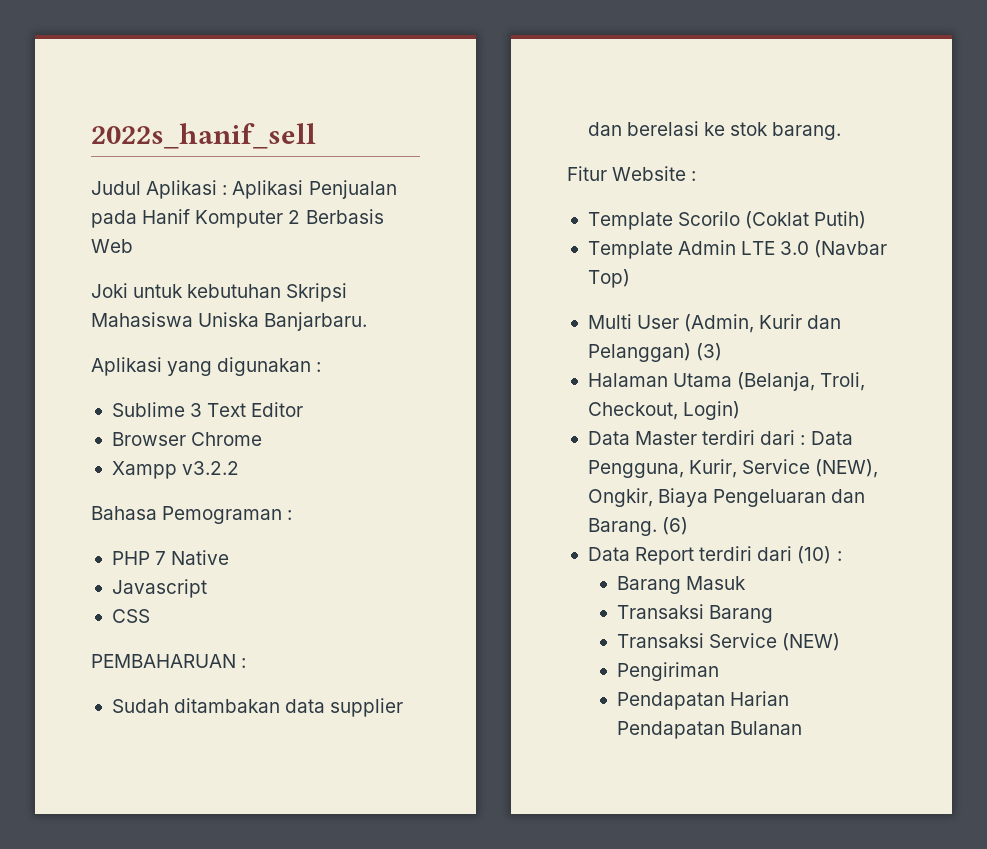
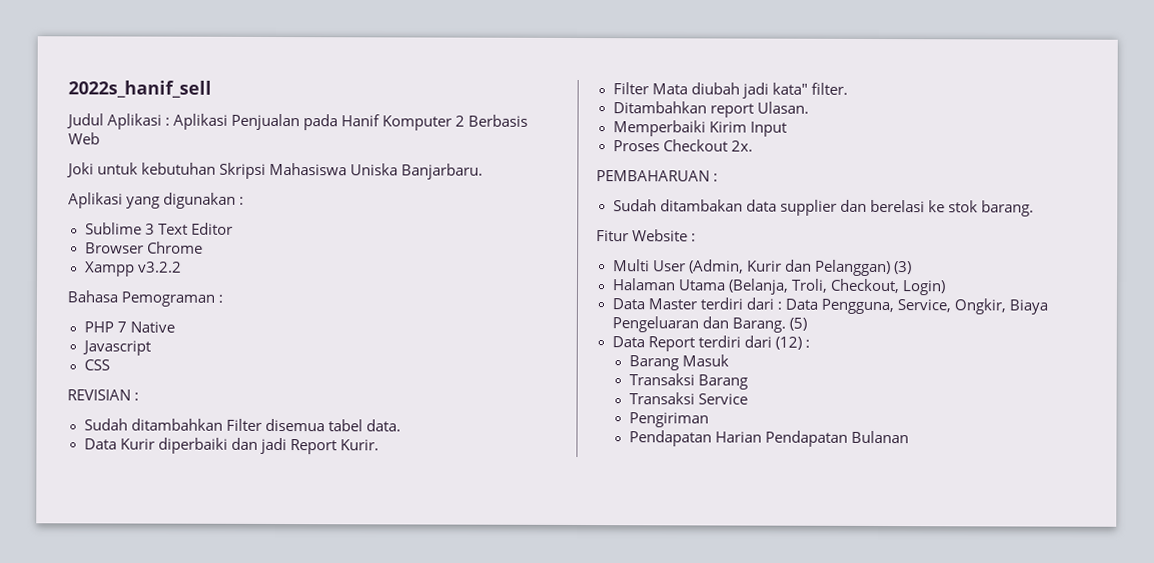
(150, 616) none -> [67,389,140,401] [83,418,401,432] [83,437,379,455] [612,82,848,99] [612,101,809,118] [612,120,787,137] [612,139,753,152] // REVISIAN : // Sudah ditambahkan Filter disemua tabel data. // Data Kurir diperbaiki dan jadi Report Kurir. // Filter Mata diubah jadi kata" filter. // Ditambahkan report Ulasan. // Memperbaiki Kirim Input // Proses Checkout 2x.
[587,211,867,230] [587,240,888,259] [587,269,630,288] // Template Scorilo (Coklat Putih) // Template Admin LTE 3.0 (Navbar Top) -> (697, 237) none
[689,459,879,478] Kurir, Service (NEW), -> [896,299,951,313] Service,
[662,517,689,535] (6) -> [788,317,807,331] (5)
[797,546,832,564] (10) -> [774,336,802,350] (12)
[782,633,841,651] (NEW) -> (748, 399) none

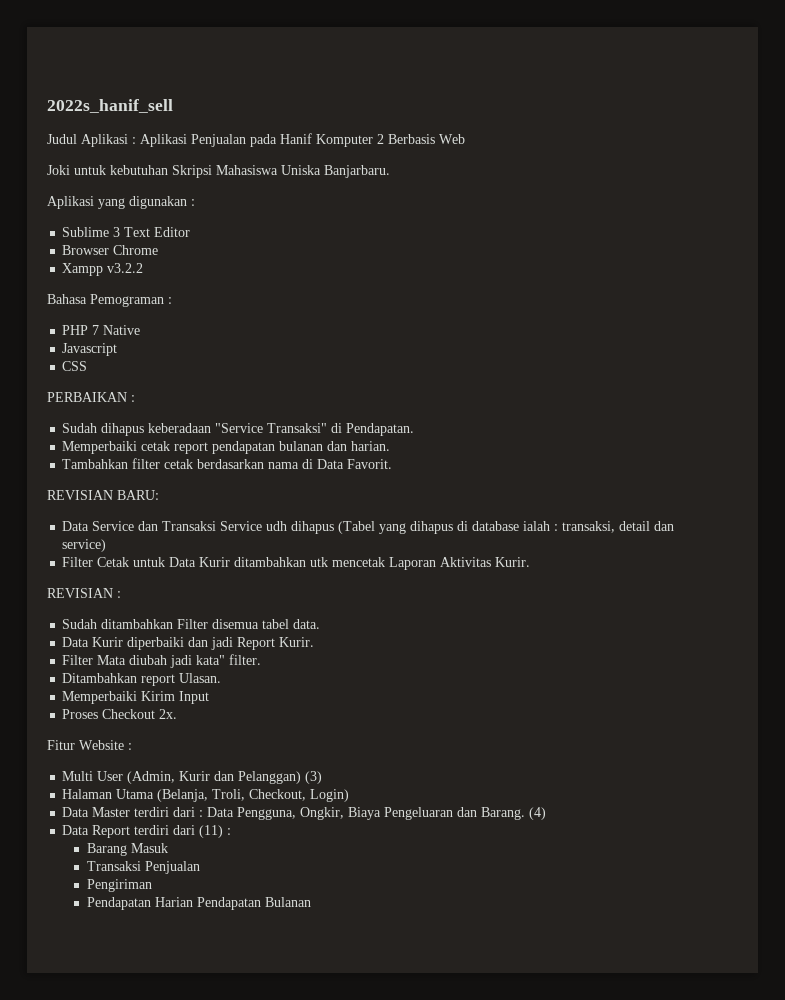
(110, 365) none -> [47,392,135,402] [62,423,415,436] [62,441,391,454] [62,458,393,469] [47,490,159,500] [62,521,675,534] [62,539,107,552] [62,557,531,570] // PERBAIKAN : // Sudah dihapus keberadaan "Service Transaksi" di Pendapatan. // Memperbaiki cetak report pendapatan bulanan dan harian. // Tambahkan filter cetak berdasarkan nama di Data Favorit. // REVISIAN BARU: // Data Service dan Transaksi Service udh dihapus (Tabel yang dihapus di database ialah : transaksi, detail dan service) // Filter Cetak untuk Data Kurir ditambahkan utk mencetak Laporan Aktivitas Kurir.
[596,170,719,182] [612,199,1034,217] // PEMBAHARUAN : // Sudah ditambakan data supplier dan berelasi ke stok barang. -> (178, 714) none
[896,299,951,313] Service, -> (297, 813) none
[788,317,807,331] (5) -> [529,807,547,820] (4)
[774,336,802,350] (12) -> [199,825,224,838] (11)
[697,374,748,390] [628,392,748,405] Barang // Transaksi Service -> [144,861,200,874] Penjualan

